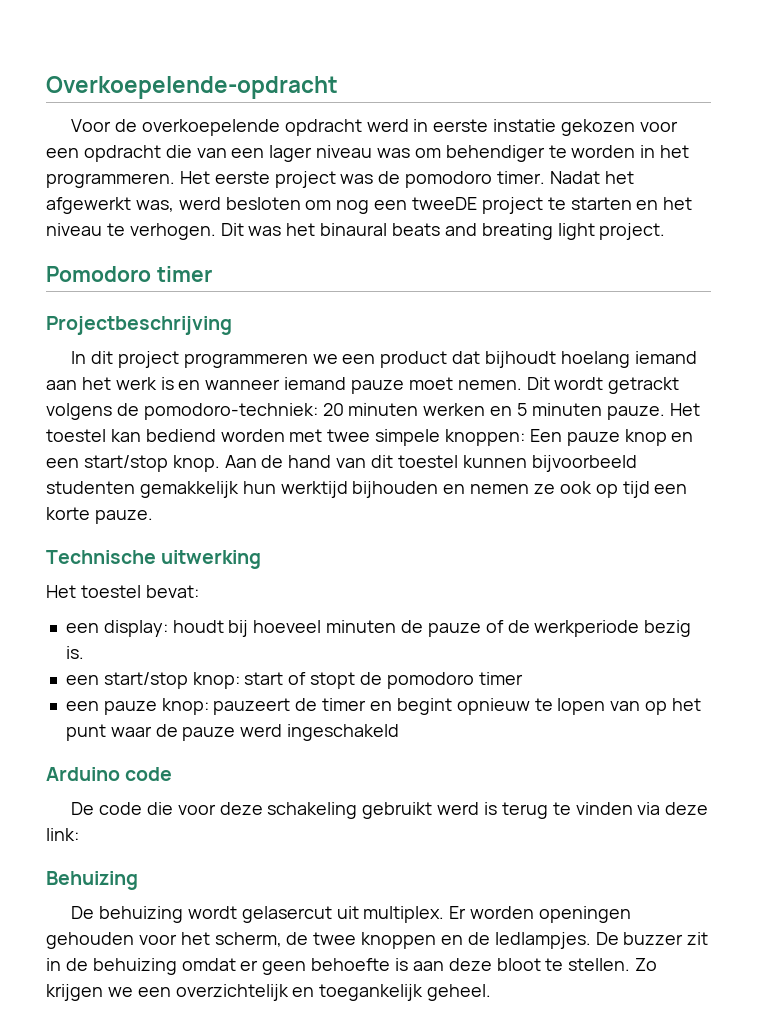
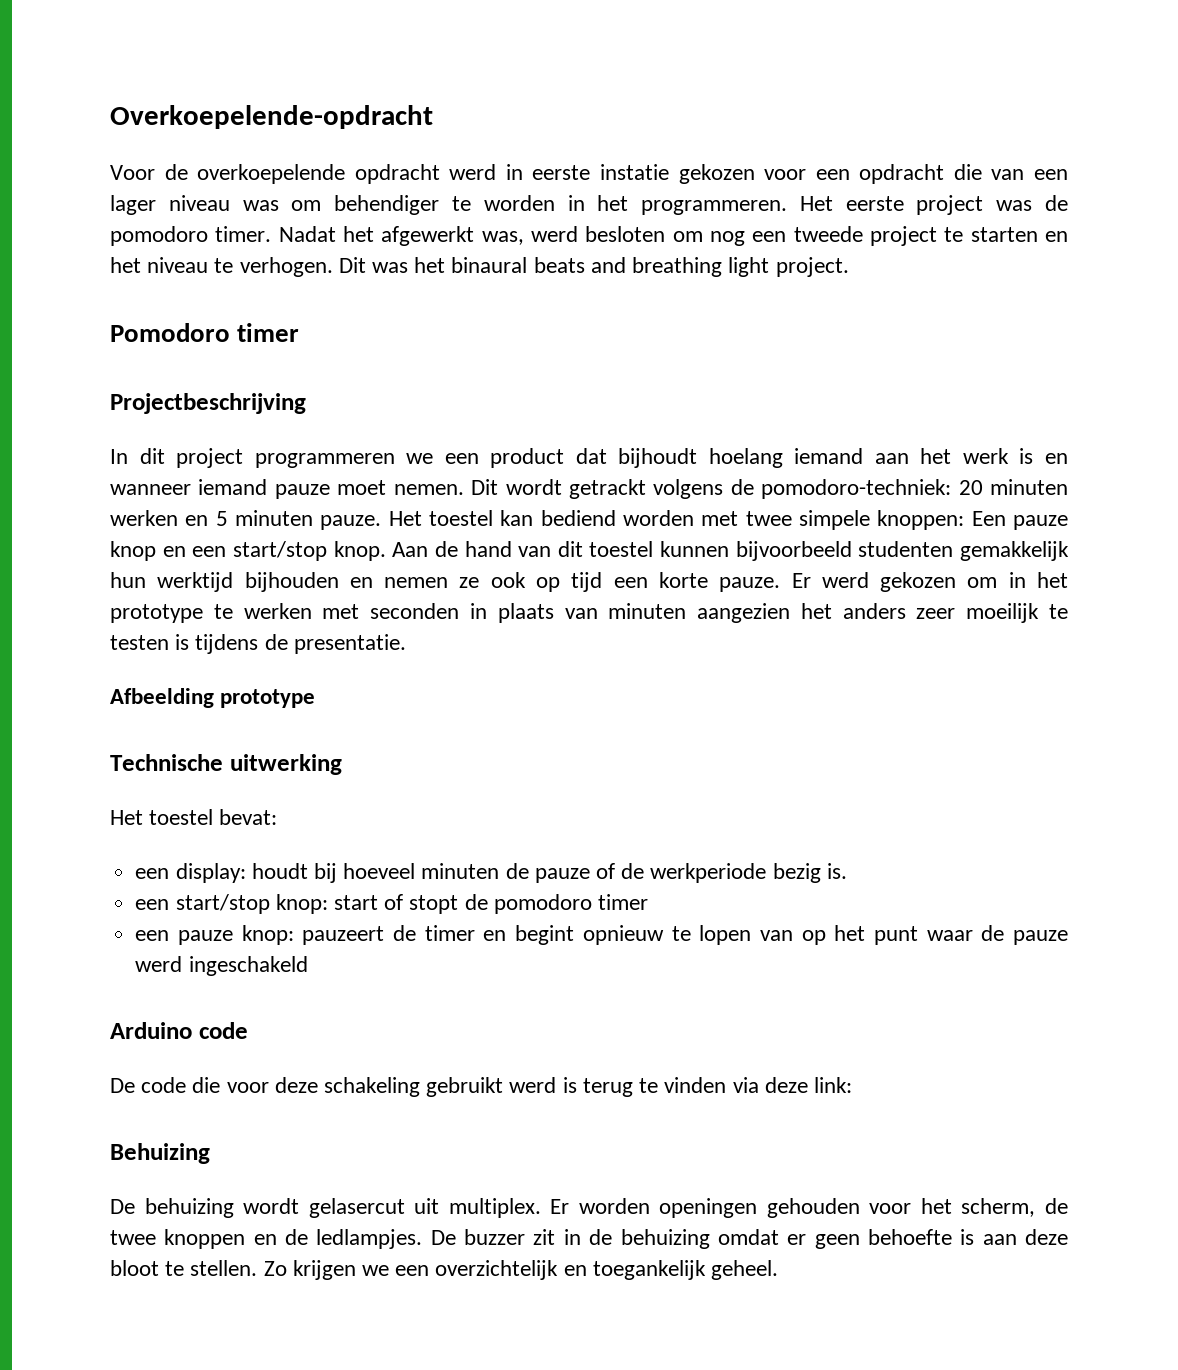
[412,197,478,210] tweeDE -> [793,226,863,242] tweede
[481,223,553,240] breating -> [632,257,723,277] breathing
(153, 517) none -> [791,572,1068,592] [110,603,1069,623] [110,634,406,654] [110,688,316,708] Er werd gekozen om in het prototype te werken met seconden in plaats van minuten aangezien het anders zeer moeilijk te testen is tijdens de presentatie. // Afbeelding prototype

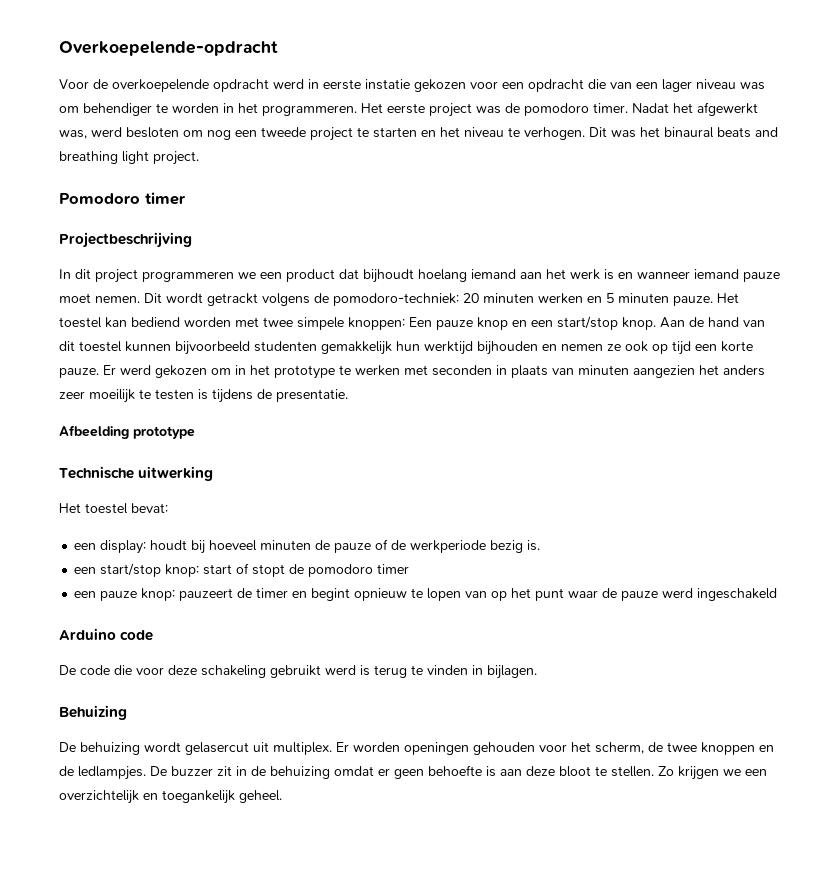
[732,1077,852,1093] via deze link: -> [472,665,537,679] in bijlagen.

